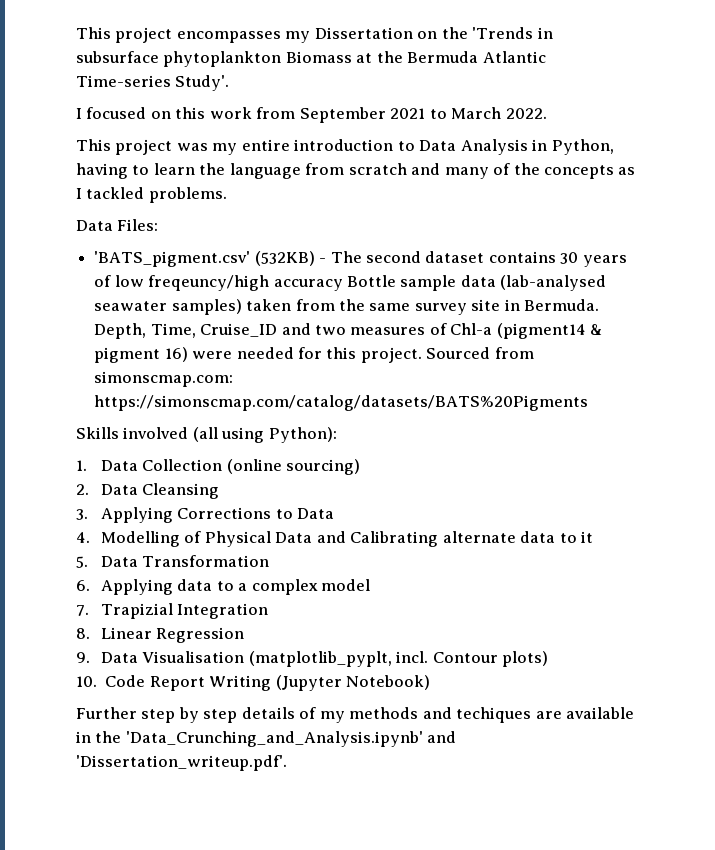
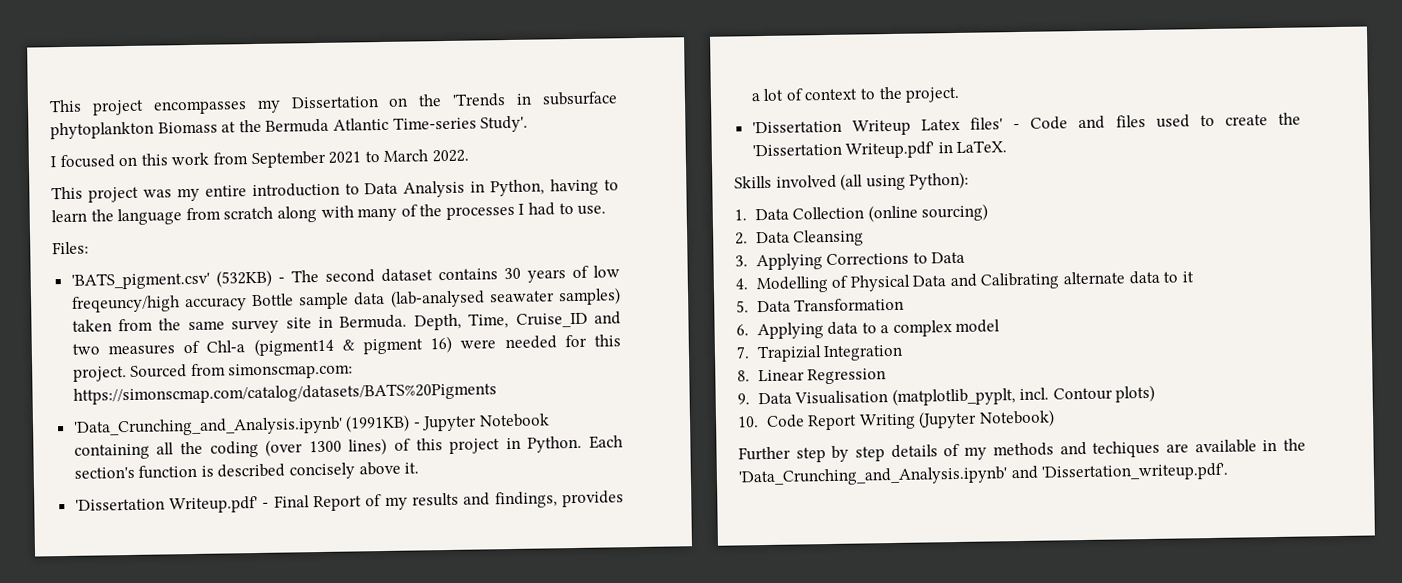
[411,163,441,175] and -> [276,205,354,223] along with
[544,165,636,179] [76,187,227,203] [76,220,113,231] concepts as I tackled problems. // Data -> [445,202,607,220] processes I had to use. //
(589, 403) none -> [72,413,551,437] [73,435,623,460] [73,461,420,480] [74,490,624,514] [750,86,961,103] [751,112,1301,136] [751,140,1008,159] // 'Data_Crunching_and_Analysis.ipynb' (1991KB) - Jupyter Notebook containing all the coding (over 1300 lines) of this project in Python. Each section's function is described concisely above it. // 'Dissertation Writeup.pdf' - Final Report of my results and findings, provides a lot of context to the project. // 'Dissertation Writeup Latex files' - Code and files used to create the 'Dissertation Writeup.pdf' in LaTeX.

